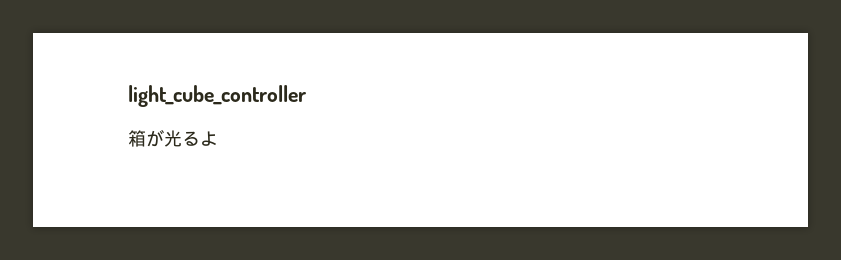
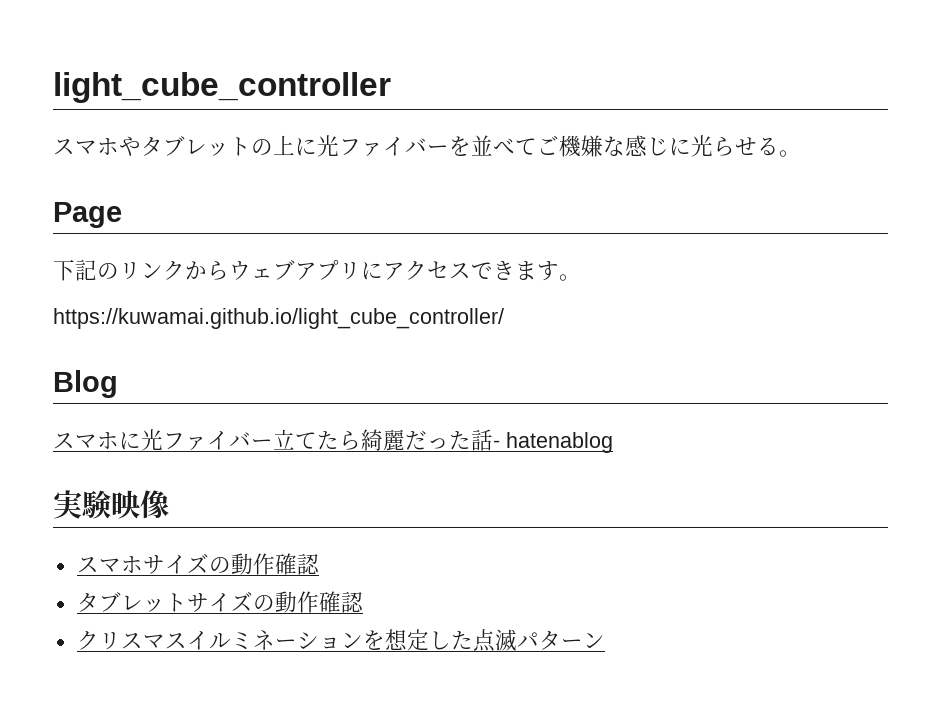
[128,129,218,147] 箱が光るよ -> [53,135,801,157] [53,202,122,228] [53,259,581,281] [53,308,504,329] [53,370,118,398] [53,429,613,453] [53,490,169,519] [76,553,320,575] [76,591,364,613] [76,629,605,652] スマホやタブレットの上に光ファイバーを並べてご機嫌な感じに光らせる。 // Page // 下記のリンクからウェブアプリにアクセスできます。 // https://kuwamai.github.io/light_cube_controller/ // Blog // スマホに光ファイバー立てたら綺麗だった話- hatenablog // 実験映像 // スマホサイズの動作確認 // タブレットサイズの動作確認 // クリスマスイルミネーションを想定した点滅パターン

